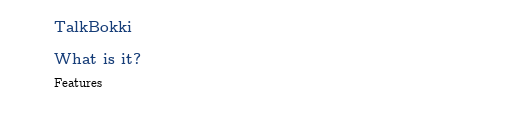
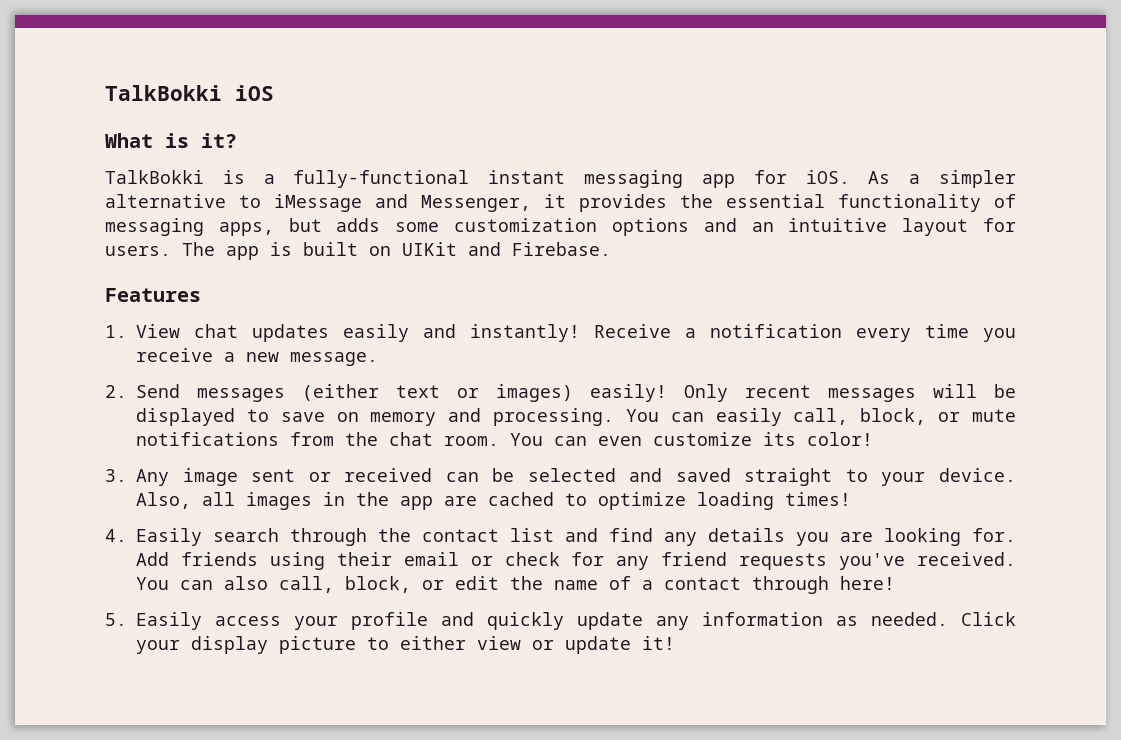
[54,21,132,32] TalkBokki -> [105,85,274,101] TalkBokki iOS
[54,78,102,87] Features -> [105,170,1017,188] [105,194,1016,212] [105,218,1017,236] [105,242,611,260] [105,288,201,302] [105,324,1016,342] [136,348,378,366] [105,384,1016,402] [136,408,1016,426] [136,432,873,446] [105,468,1017,486] [136,492,851,510] [105,528,1016,546] [136,552,1016,570] [136,576,895,594] [105,612,1016,630] [136,636,675,654] TalkBokki is a fully-functional instant messaging app for iOS. As a simpler alternative to iMessage and Messenger, it provides the essential functionality of messaging apps, but adds some customization options and an intuitive layout for users. The app is built on UIKit and Firebase. // Features // 1. View chat updates easily and instantly! Receive a notification every time you receive a new message. // 2. Send messages (either text or images) easily! Only recent messages will be displayed to save on memory and processing. You can easily call, block, or mute notifications from the chat room. You can even customize its color! // 3. Any image sent or received can be selected and saved straight to your device. Also, all images in the app are cached to optimize loading times! // 4. Easily search through the contact list and find any details you are looking for. Add friends using their email or check for any friend requests you've received. You can also call, block, or edit the name of a contact through here! // 5. Easily access your profile and quickly update any information as needed. Click your display picture to either view or update it!

